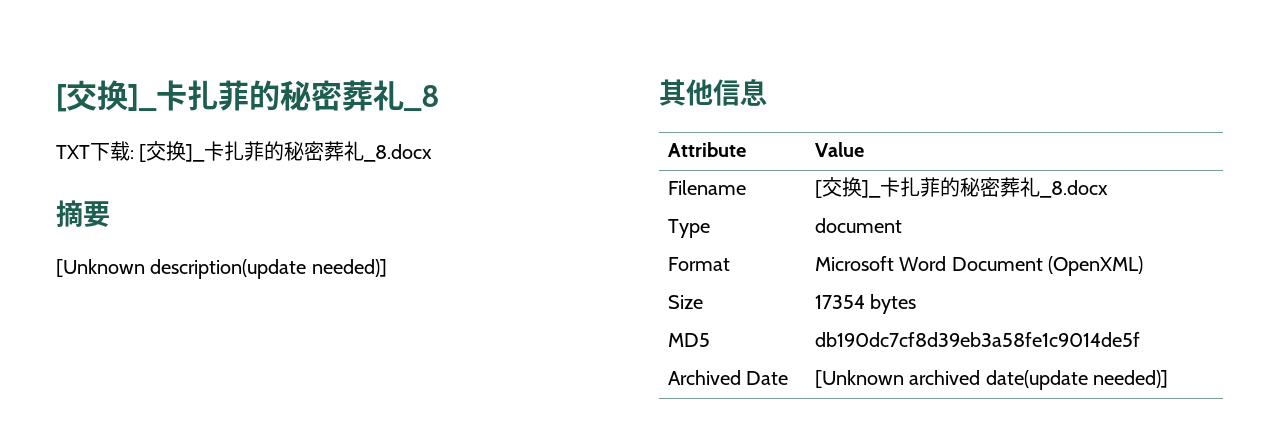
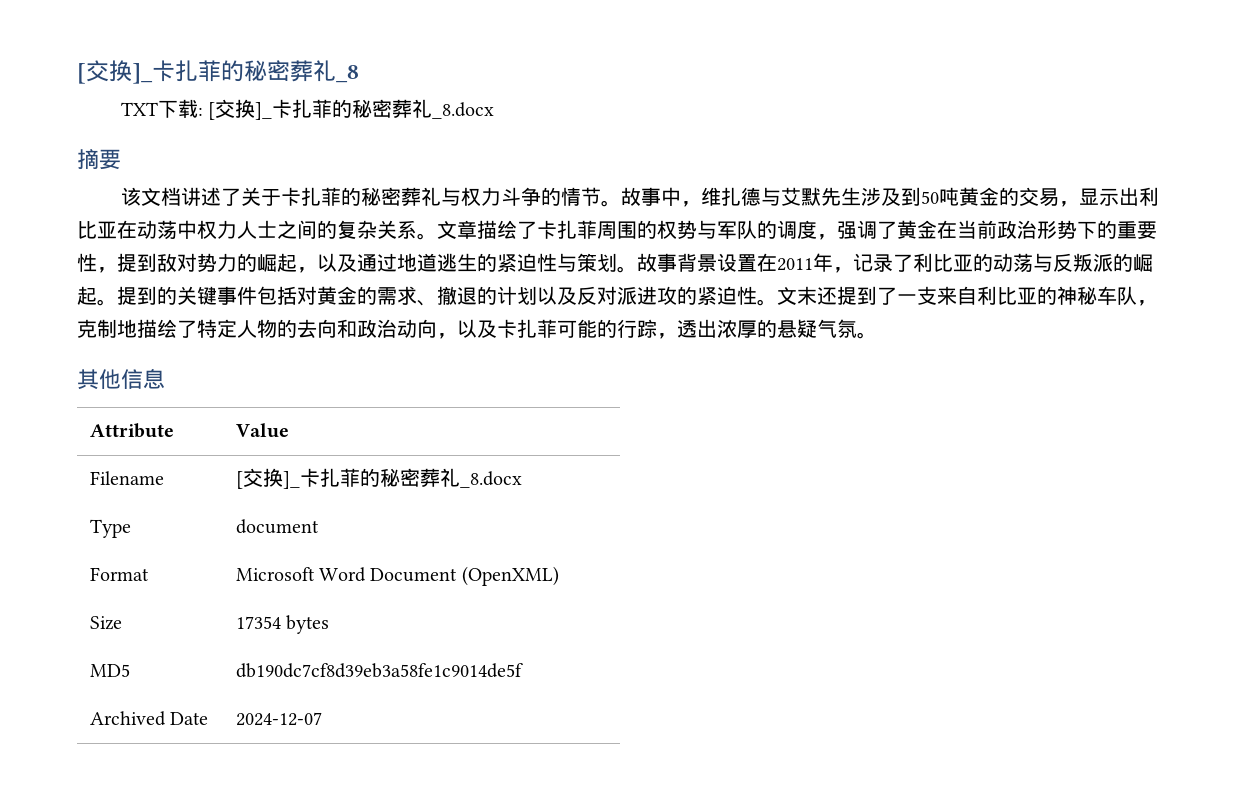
[56,259,387,279] [Unknown description(update needed)] -> [121,187,1160,207] [77,220,1157,240] [77,253,1153,273] [77,286,1157,306] [77,319,877,339] 该文档讲述了关于卡扎菲的秘密葬礼与权力斗争的情节。故事中，维扎德与艾默先生涉及到50吨黄金的交易，显示出利比亚在动荡中权力人士之间的复杂关系。文章描绘了卡扎菲周围的权势与军队的调度，强调了黄金在当前政治形势下的重要性，提到敌对势力的崛起，以及通过地道逃生的紧迫性与策划。故事背景设置在2011年，记录了利比亚的动荡与反叛派的崛起。提到的关键事件包括对黄金的需求、撤退的计划以及反对派进攻的紧迫性。文末还提到了一支来自利比亚的神秘车队，克制地描绘了特定人物的去向和政治动向，以及卡扎菲可能的行踪，透出浓厚的悬疑气氛。
[814,370,1168,390] [Unknown archived date(update needed)] -> [235,712,322,726] 2024-12-07

